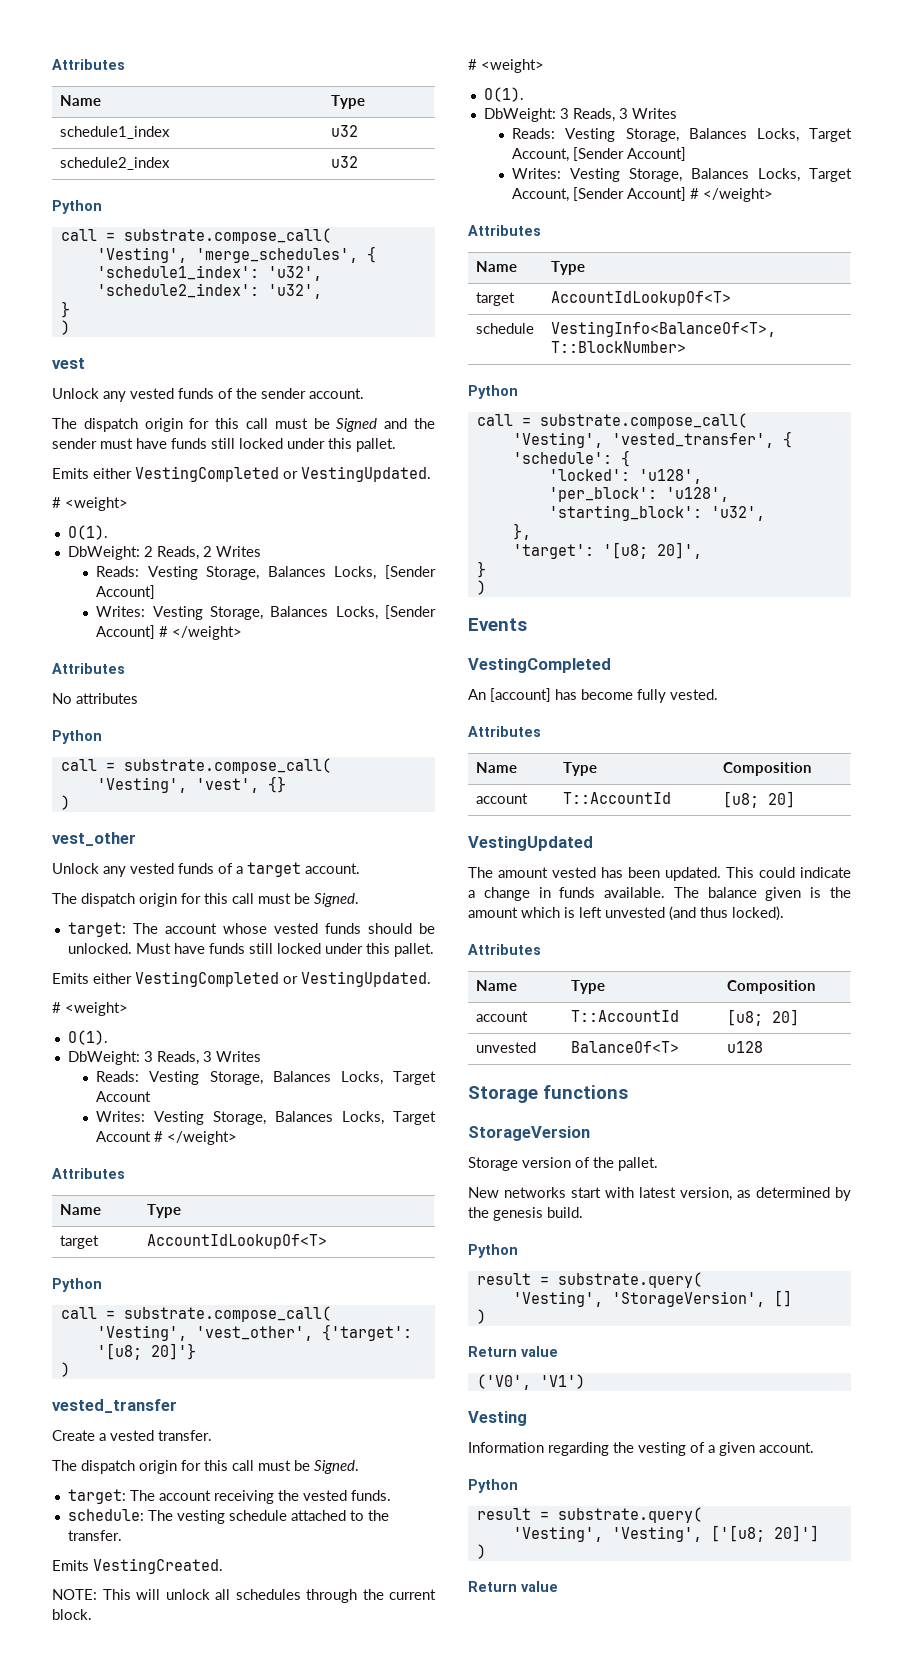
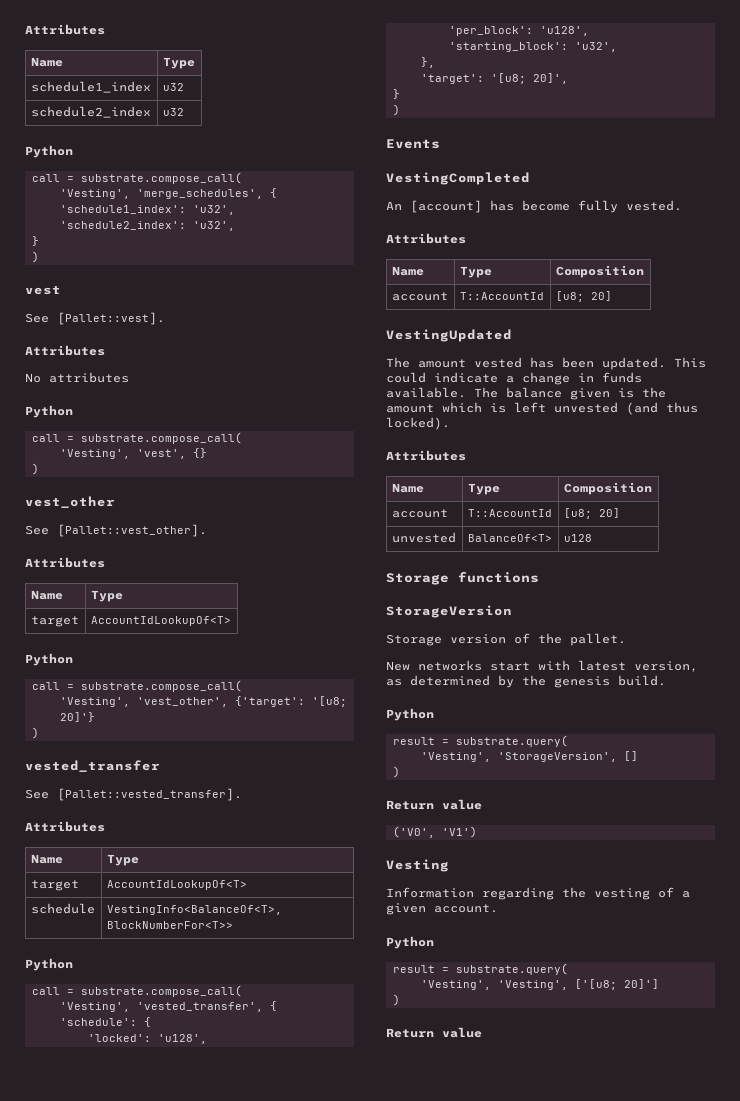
[52,388,364,402] [52,418,436,432] [52,438,396,452] [52,466,431,482] [52,497,128,511] [67,525,108,540] [67,546,261,560] [96,565,436,580] [96,585,156,599] [96,605,436,620] [96,625,243,640] Unlock any vested funds of the sender account. // The dispatch origin for this call must be Signed and the sender must have funds still locked under this pallet. // Emits either VestingCompleted or VestingUpdated. // # <weight> // O(1). // DbWeight: 2 Reads, 2 Writes // Reads: Vesting Storage, Balances Locks, [Sender Account] // Writes: Vesting Storage, Balances Locks, [Sender Account] # </weight> -> [25,312,165,325] See [Pallet::vest].
[52,862,360,877] [52,893,359,907] [67,922,436,937] [67,943,434,957] [52,971,431,987] [52,1002,128,1016] [67,1030,108,1045] [67,1051,261,1065] [96,1071,437,1085] [96,1091,152,1102] [96,1111,436,1125] [96,1131,238,1145] Unlock any vested funds of a target account. // The dispatch origin for this call must be Signed. // target: The account whose vested funds should be unlocked. Must have funds still locked under this pallet. // Emits either VestingCompleted or VestingUpdated. // # <weight> // O(1). // DbWeight: 3 Reads, 3 Writes // Reads: Vesting Storage, Balances Locks, Target Account // Writes: Vesting Storage, Balances Locks, Target Account # </weight> -> [25,524,207,537] See [Pallet::vest_other].
[52,1430,212,1441] [52,1460,359,1474] [67,1489,391,1504] [67,1509,389,1524] [67,1530,122,1541] [52,1558,223,1574] [52,1589,436,1603] [52,1609,92,1620] [468,59,544,73] [483,87,524,102] [483,108,677,122] [512,128,852,142] [512,147,687,162] [512,168,852,182] [512,187,774,202] Create a vested transfer. // The dispatch origin for this call must be Signed. // target: The account receiving the vested funds. // schedule: The vesting schedule attached to the transfer. // Emits VestingCreated. // NOTE: This will unlock all schedules through the current block. // # <weight> // O(1). // DbWeight: 3 Reads, 3 Writes // Reads: Vesting Storage, Balances Locks, Target Account, [Sender Account] // Writes: Vesting Storage, Balances Locks, Target Account, [Sender Account] # </weight> -> [25,788,242,801] See [Pallet::vested_transfer].
[551,341,687,353] T::BlockNumber> -> [106,921,233,929] BlockNumberFor<T>>

